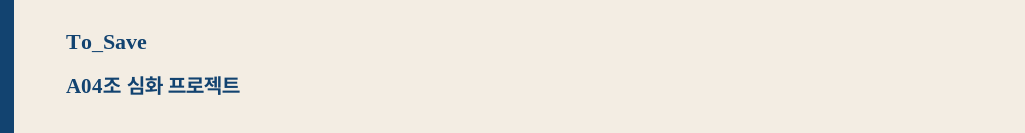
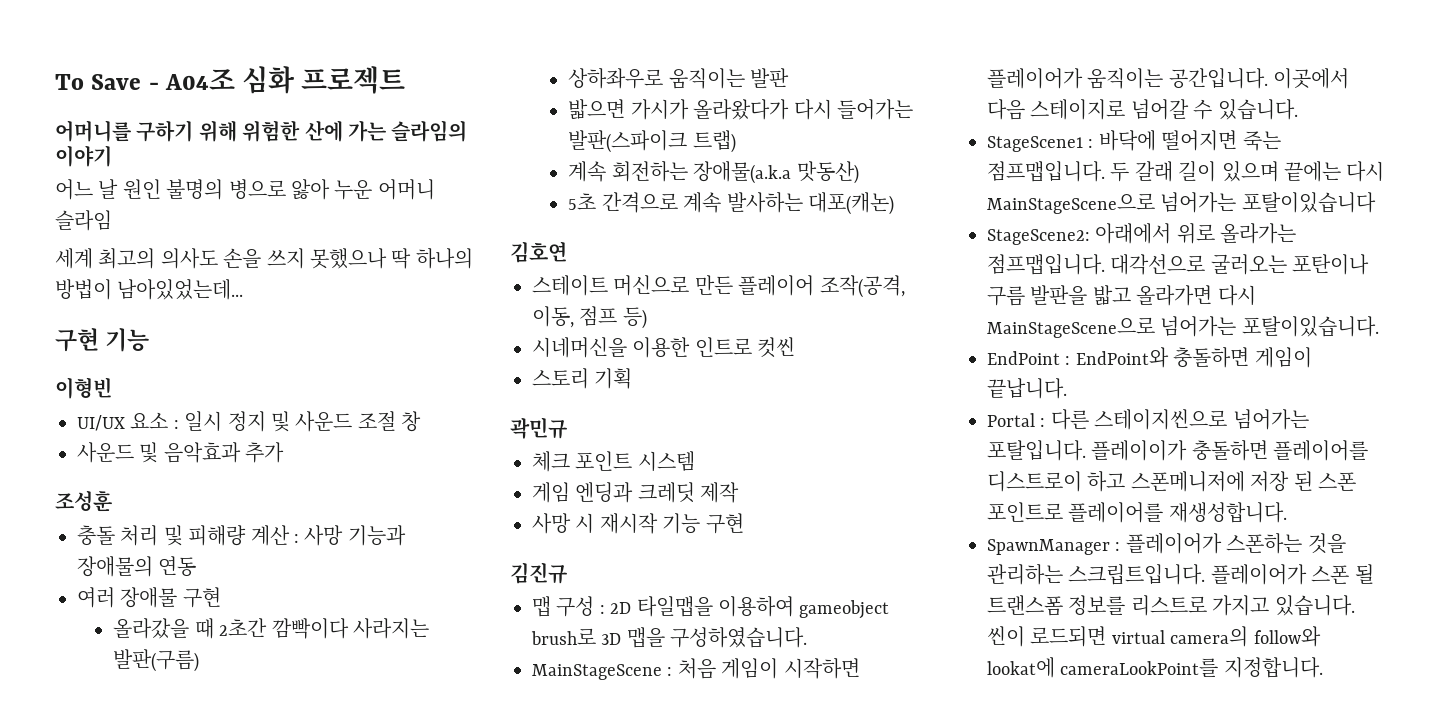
[66,35,147,53] To_Save // -> [55,74,159,90] To Save -
(241, 85) none -> [55,120,468,142] [55,145,112,167] [55,179,435,200] [55,210,112,231] [55,248,473,269] [55,279,244,300] [55,328,150,352] [55,377,112,399] [77,411,422,432] [77,442,285,463] [55,491,112,512] [77,525,406,546] [77,556,197,577] [77,587,221,608] [113,618,429,639] [113,649,200,672] [568,68,790,89] [568,99,913,120] [568,130,736,153] [568,161,859,184] [568,192,894,215] [510,241,567,263] [532,275,905,298] [532,306,647,329] [532,337,796,358] [532,368,633,389] [510,417,567,439] [532,451,695,472] [532,482,740,503] [532,513,744,534] [510,562,567,584] [532,596,890,619] [531,627,808,648] [532,658,860,680] [987,68,1350,89] [987,99,1298,120] [987,130,1281,152] [987,161,1385,182] [987,192,1376,214] [987,223,1297,245] [987,254,1370,275] [987,285,1256,306] [987,316,1379,338] [987,347,1312,368] [987,378,1067,399] [987,409,1309,430] [987,440,1369,461] [987,471,1356,492] [987,502,1287,523] [987,533,1346,555] [987,564,1374,585] [987,595,1355,616] [987,626,1321,647] [987,657,1323,678] // 어머니를 구하기 위해 위험한 산에 가는 슬라임의 이야기 // 어느 날 원인 불명의 병으로 앓아 누운 어머니 슬라임 // 세계 최고의 의사도 손을 쓰지 못했으나 딱 하나의 방법이 남아있었는데... // 구현 기능 // 이형빈 // UI/UX 요소 : 일시 정지 및 사운드 조절 창 // 사운드 및 음악효과 추가 // 조성훈 // 충돌 처리 및 피해량 계산 : 사망 기능과 장애물의 연동 // 여러 장애물 구현 // 올라갔을 때 2초간 깜빡이다 사라지는 발판(구름) // 상하좌우로 움직이는 발판 // 밟으면 가시가 올라왔다가 다시 들어가는 발판(스파이크 트랩) // 계속 회전하는 장애물(a.k.a 맛동산) // 5초 간격으로 계속 발사하는 대포(캐논) // 김호연 // 스테이트 머신으로 만든 플레이어 조작(공격, 이동, 점프 등) // 시네머신을 이용한 인트로 컷씬 // 스토리 기획 // 곽민규 // 체크 포인트 시스템 // 게임 엔딩과 크레딧 제작 // 사망 시 재시작 기능 구현 // 김진규 // 맵 구성 : 2D 타일맵을 이용하여 gameobject brush로 3D 맵을 구성하였습니다. // MainStageScene : 처음 게임이 시작하면 플레이어가 움직이는 공간입니다. 이곳에서 다음 스테이지로 넘어갈 수 있습니다. // StageScene1 : 바닥에 떨어지면 죽는 점프맵입니다. 두 갈래 길이 있으며 끝에는 다시 MainStageScene으로 넘어가는 포탈이있습니다 // StageScene2: 아래에서 위로 올라가는 점프맵입니다. 대각선으로 굴러오는 포탄이나 구름 발판을 밟고 올라가면 다시 MainStageScene으로 넘어가는 포탈이있습니다. // EndPoint : EndPoint와 충돌하면 게임이 끝납니다. // Portal : 다른 스테이지씬으로 넘어가는 포탈입니다. 플레이이가 충돌하면 플레이어를 디스트로이 하고 스폰메니저에 저장 된 스폰 포인트로 플레이어를 재생성합니다. // SpawnManager : 플레이어가 스폰하는 것을 관리하는 스크립트입니다. 플레이어가 스폰 될 트랜스폼 정보를 리스트로 가지고 있습니다. 씬이 로드되면 virtual camera의 follow와 lookat에 cameraLookPoint를 지정합니다.

